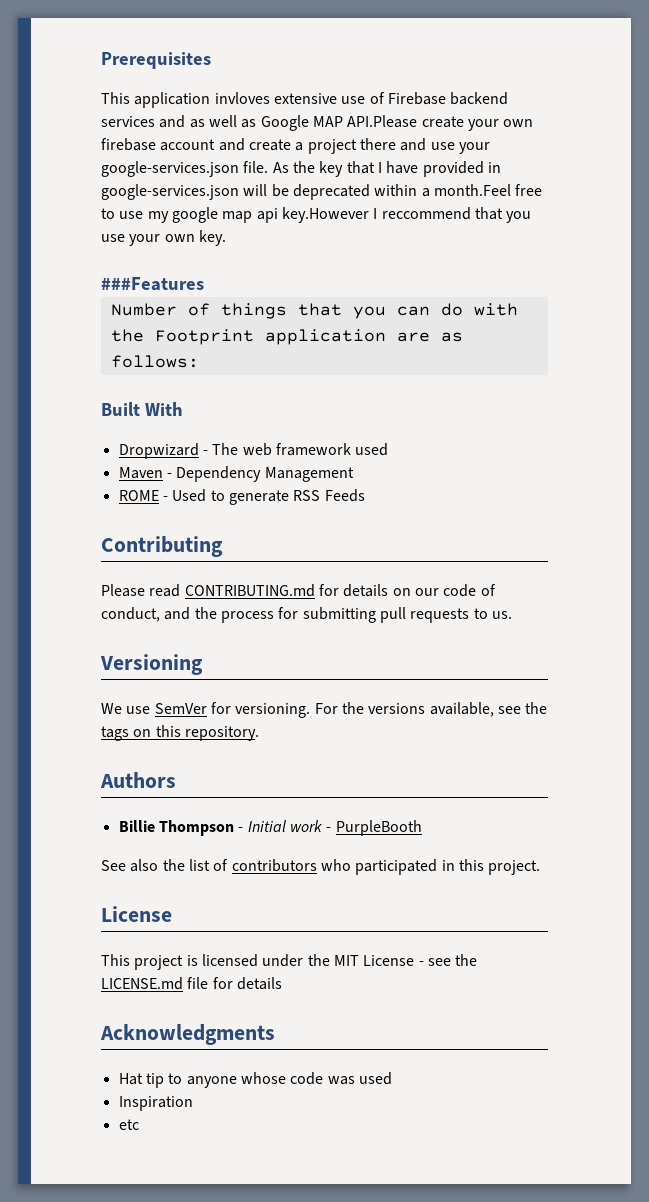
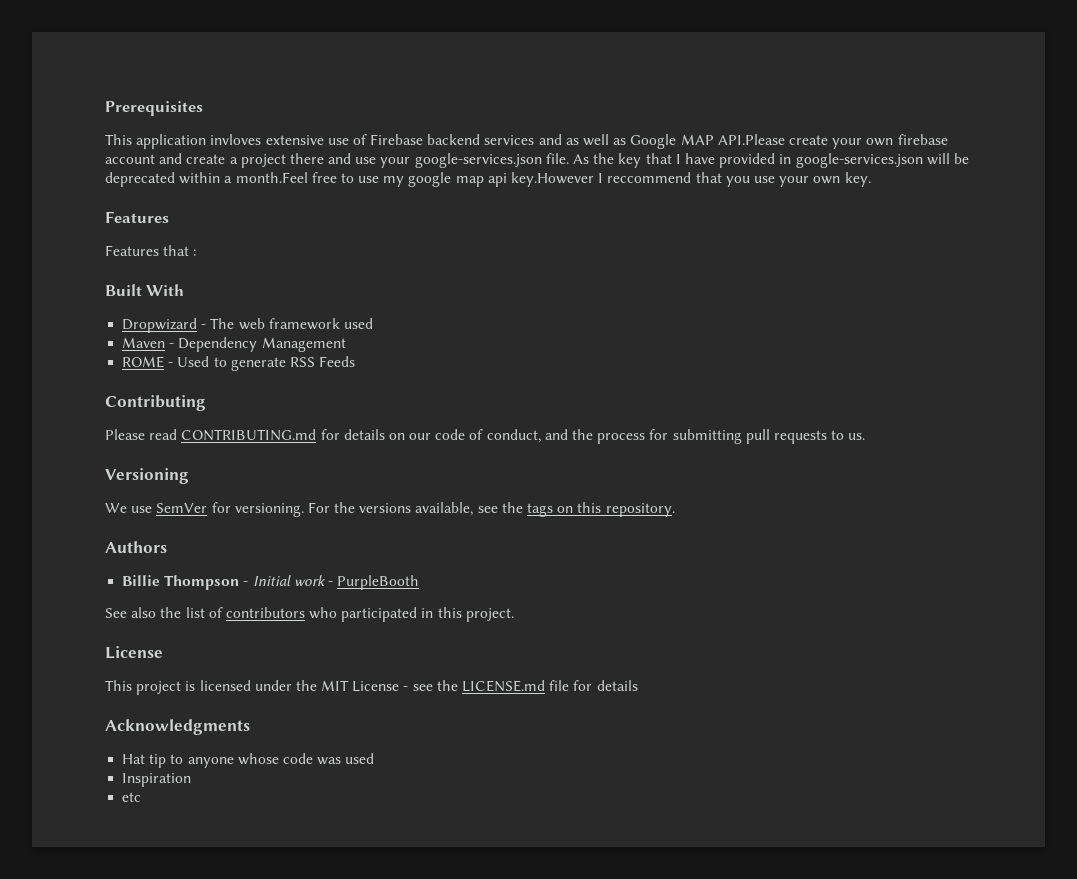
[101,277,204,291] [110,303,518,319] [110,329,463,345] [110,355,199,368] ###Features // Number of things that you can do with the Footprint application are as follows: -> [105,211,169,223] [105,245,197,256] Features // Features that :

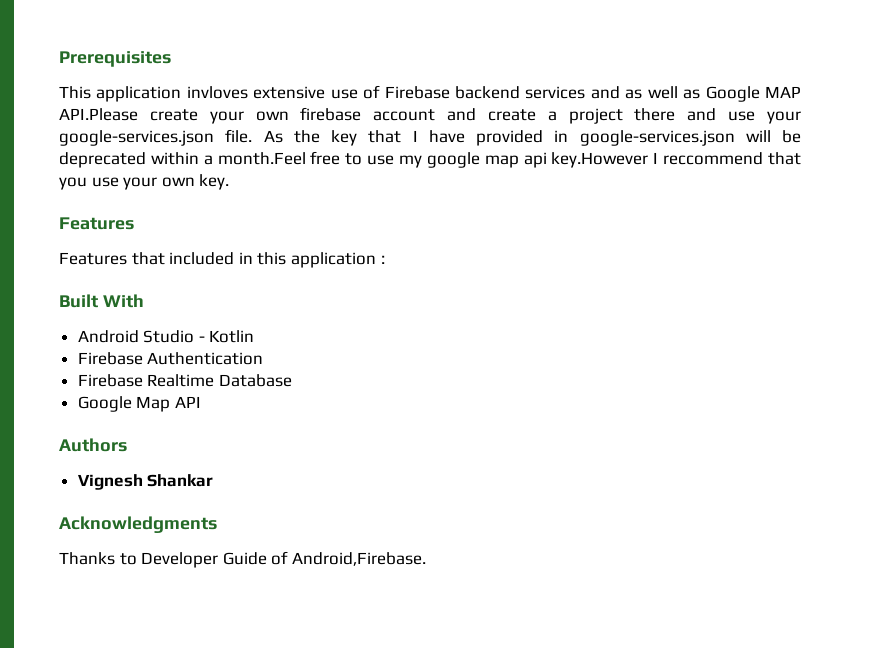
(190, 250) none -> [169,252,376,268] included in this application
[122,318,373,333] [122,337,346,352] [122,356,356,371] [105,395,206,411] [105,429,866,444] [105,468,189,484] [105,502,675,517] [105,541,167,553] [122,575,420,590] [105,607,514,622] [105,646,163,659] [105,680,638,695] [105,719,250,735] [122,753,375,768] [122,773,192,787] [122,792,142,802] Dropwizard - The web framework used // Maven - Dependency Management // ROME - Used to generate RSS Feeds // Contributing // Please read CONTRIBUTING.md for details on our code of conduct, and the process for submitting pull requests to us. // Versioning // We use SemVer for versioning. For the versions available, see the tags on this repository. // Authors // Billie Thompson - Initial work - PurpleBooth // See also the list of contributors who participated in this project. // License // This project is licensed under the MIT License - see the LICENSE.md file for details // Acknowledgments // Hat tip to anyone whose code was used // Inspiration // etc -> [77,330,255,343] [77,352,264,365] [77,374,292,387] [77,396,201,412] [59,438,127,452] [77,474,214,490] [59,516,217,533] [59,551,426,568] Android Studio - Kotlin // Firebase Authentication // Firebase Realtime Database // Google Map API // Authors // Vignesh Shankar // Acknowledgments // Thanks to Developer Guide of Android,Firebase.

